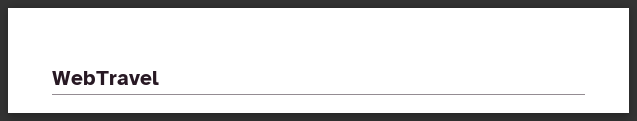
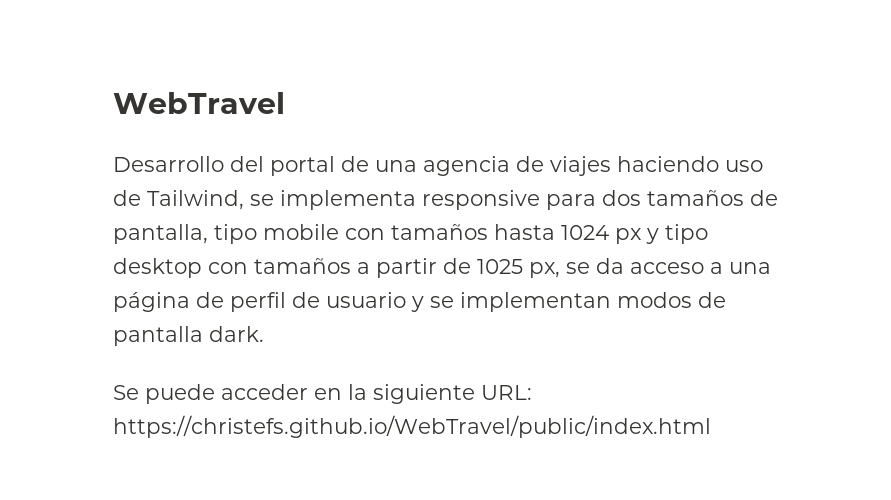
(159, 78) none -> [113,156,763,176] [113,190,778,210] [113,224,708,244] [113,258,771,278] [113,292,726,312] [113,326,264,346] [113,384,532,404] [113,415,711,438] // Desarrollo del portal de una agencia de viajes haciendo uso de Tailwind, se implementa responsive para dos tamaños de pantalla, tipo mobile con tamaños hasta 1024 px y tipo desktop con tamaños a partir de 1025 px, se da acceso a una página de perfil de usuario y se implementan modos de pantalla dark. // Se puede acceder en la siguiente URL: https://christefs.github.io/WebTravel/public/index.html

